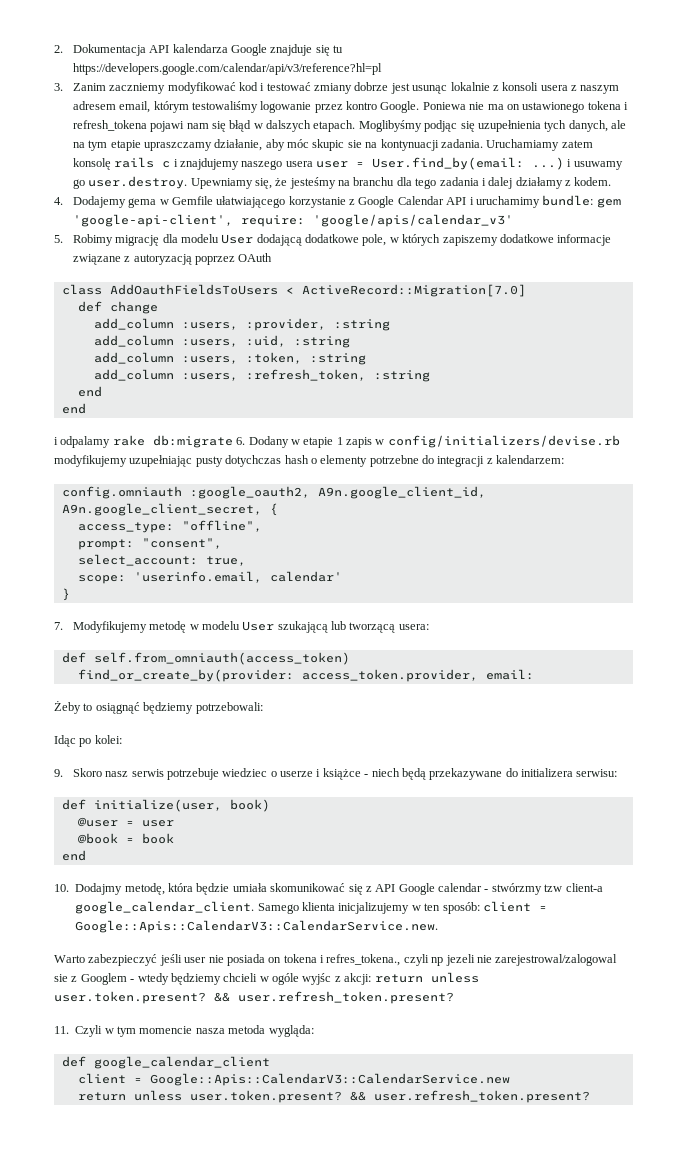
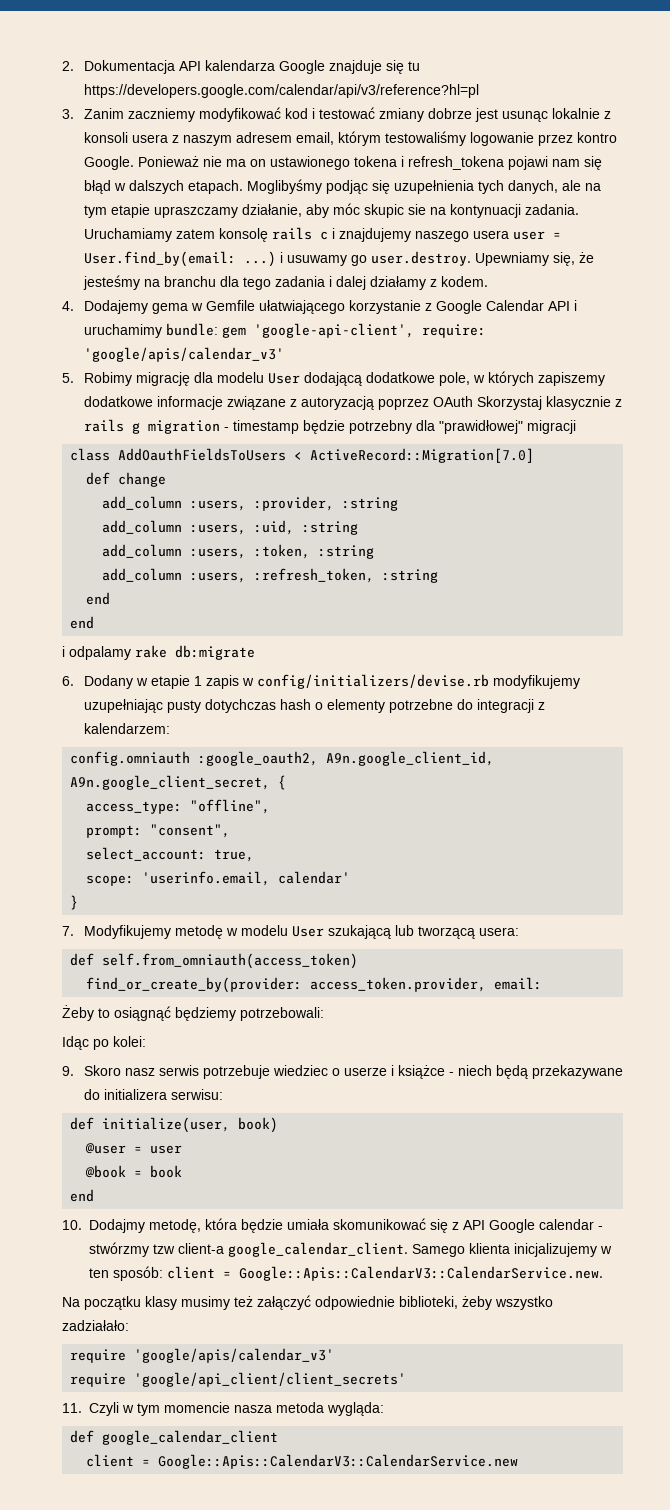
[422,102,466,110] Poniewa -> [137,156,199,167] Ponieważ
(273, 257) none -> [476,396,622,410] [83,419,576,434] Skorzystaj klasycznie z rails g migration - timestamp będzie potrzebny dla "prawidłowej" migracji
(233, 441) none -> (255, 652) //
[54,954,618,966] [54,972,479,985] [54,991,454,1004] Warto zabezpieczyć jeśli user nie posiada on tokena i refres_tokena., czyli np jezeli nie zarejestrowal/zalogowal sie z Googlem - wtedy będziemy chcieli w ogóle wyjśc z akcji: return unless user.token.present? && user.refresh_token.present? -> [62,1295,553,1310] [62,1320,129,1331] [70,1348,335,1363] [70,1372,407,1387] Na początku klasy musimy też załączyć odpowiednie biblioteki, żeby wszystko zadziałało: // require 'google/apis/calendar_v3' // require 'google/api_client/client_secrets'
[77,1090,590,1103] // return unless user.token.present? && user.refresh_token.present? -> (519, 1461) none

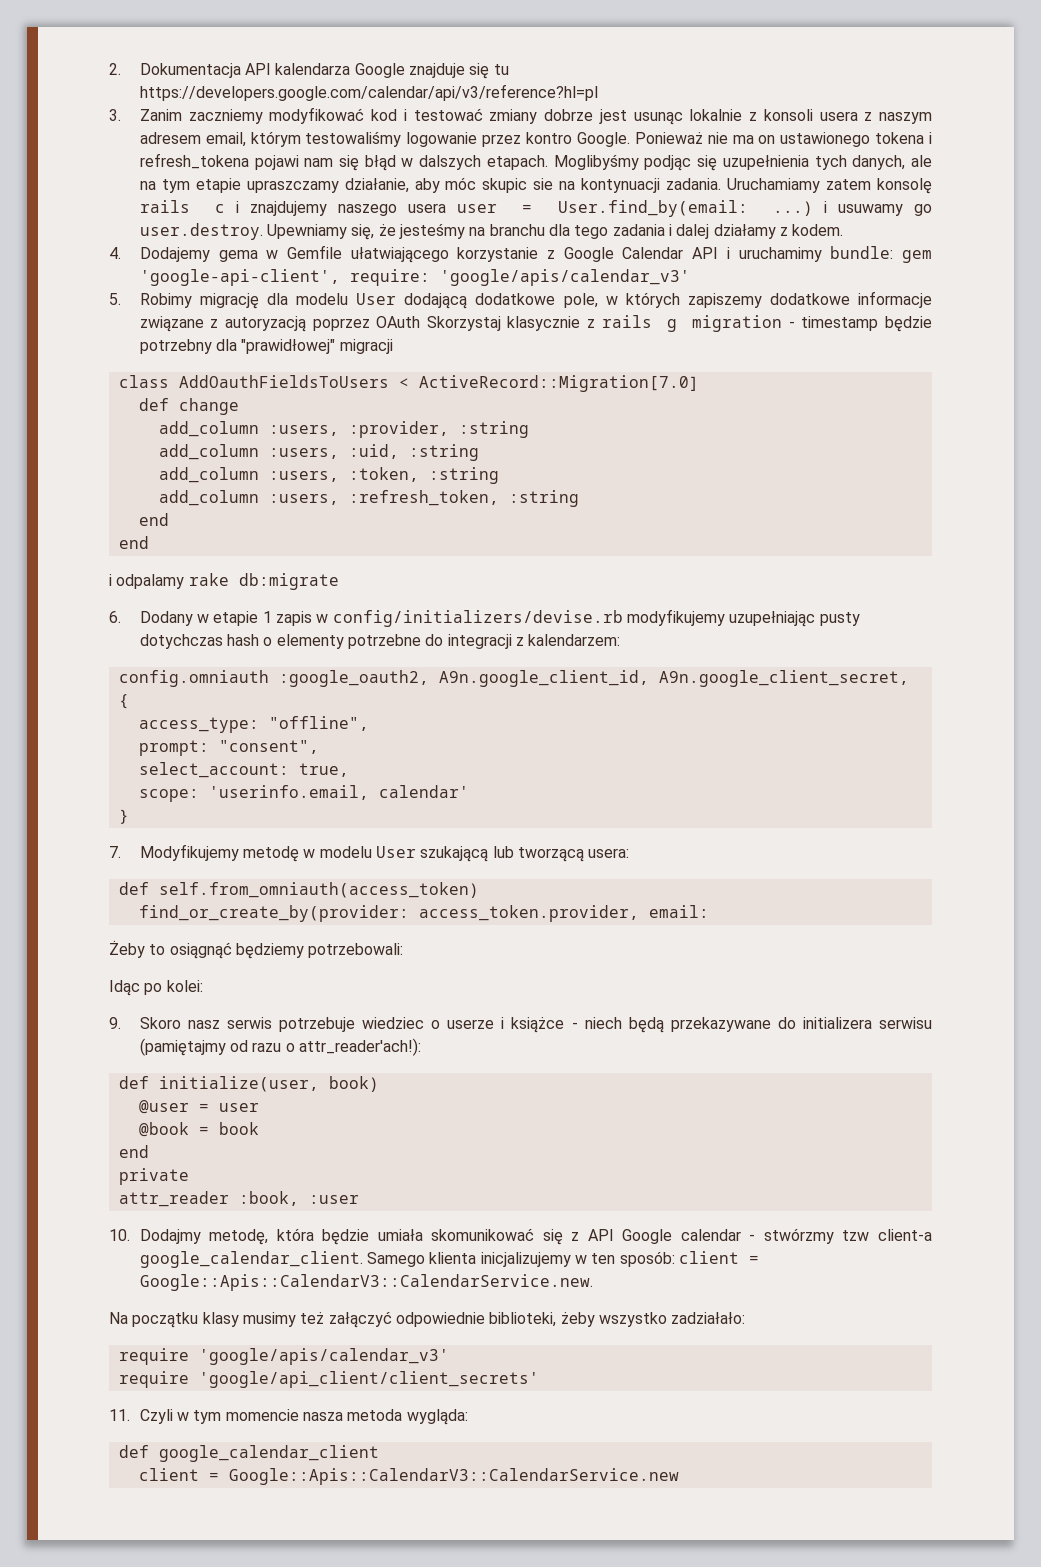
[170,1089,223,1100] serwisu: -> [879,1017,932,1029] [139,1038,422,1056] serwisu (pamiętajmy od razu o attr_reader'ach!):
(95, 1195) none -> [118,1168,189,1185] [118,1191,359,1207] // private // attr_reader :book, :user

